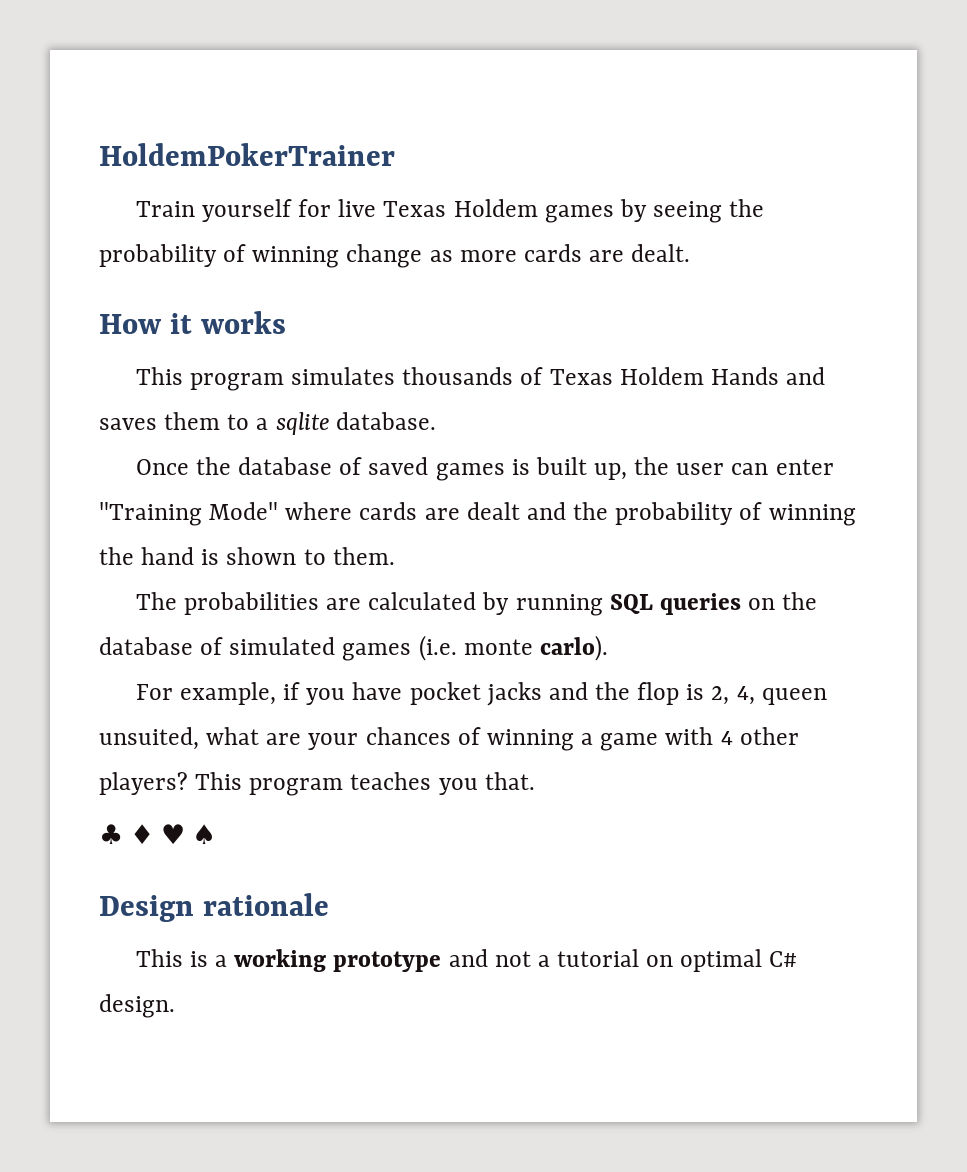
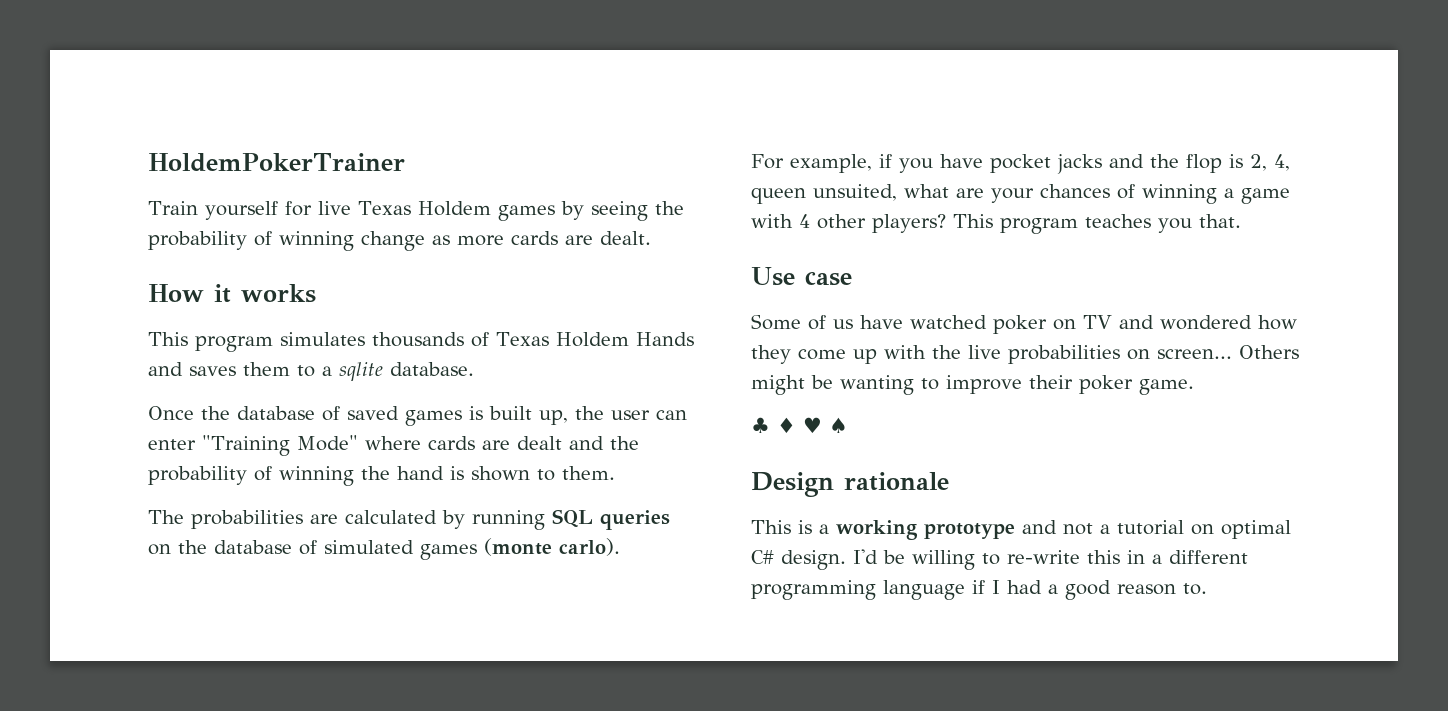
[418,635,533,661] (i.e. monte -> [484,538,552,556] (monte
(535, 781) none -> [751,267,852,286] [751,314,1297,334] [751,345,1299,364] [751,375,1194,395] // Use case // Some of us have watched poker on TV and wondered how they come up with the live probabilities on screen... Others might be wanting to improve their poker game.
(175, 1006) none -> [853,549,1248,570] [751,580,1207,600] I'd be willing to re-write this in a different programming language if I had a good reason to.

